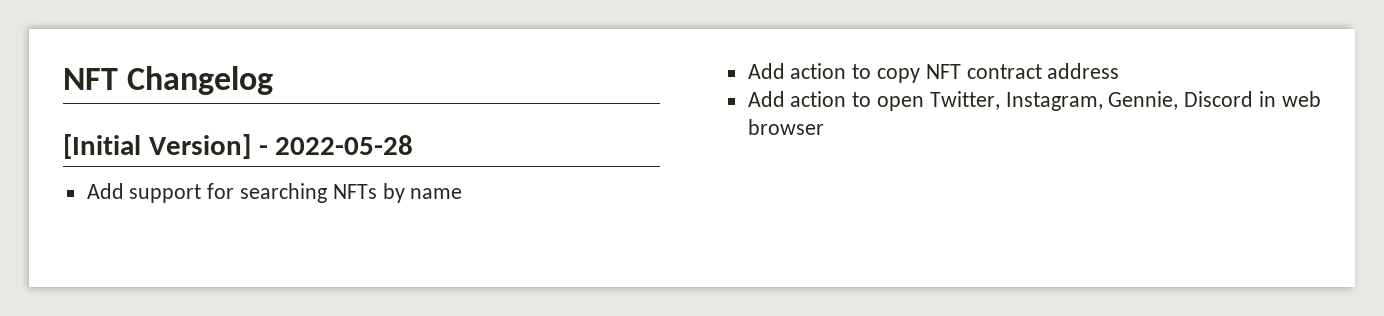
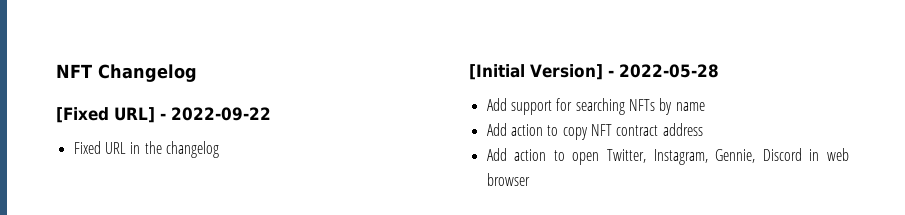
(274, 80) none -> [56,107,271,123] [73,141,219,158] // [Fixed URL] - 2022-09-22 // Fixed URL in the changelog

